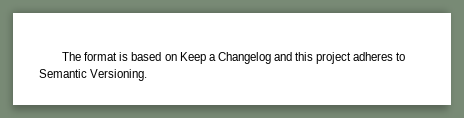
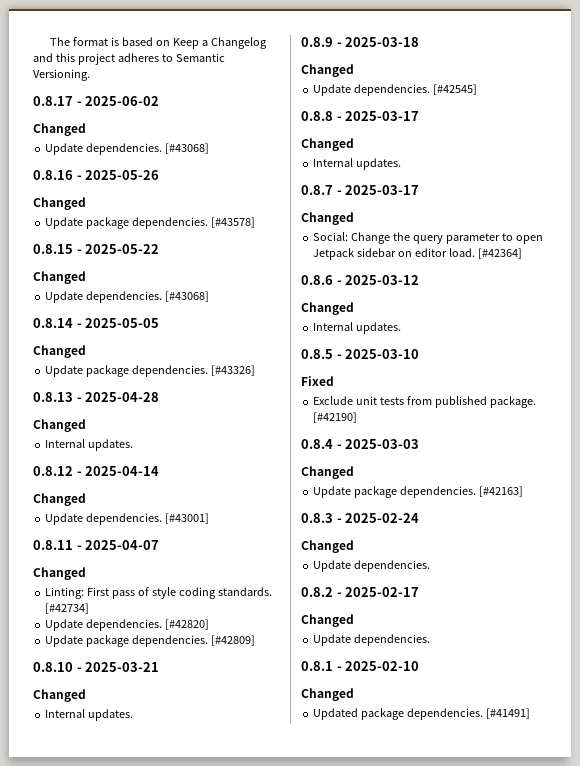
(148, 75) none -> [33,96,160,106] [33,123,86,136] [45,143,210,155] [33,170,160,180] [33,197,86,210] [45,217,256,229] [33,244,160,254] [33,271,86,284] [45,291,210,303] [33,318,160,328] [33,345,86,358] [45,365,256,377] [33,392,160,402] [33,419,86,432] [45,439,134,451] [33,466,160,476] [33,493,86,506] [45,513,210,525] [33,540,160,550] [33,567,86,580] [45,587,272,599] [45,603,90,614] [45,619,210,631] [45,635,256,647] [33,662,160,672] [33,689,86,702] [45,709,134,721] [301,37,420,47] [301,64,354,77] [313,84,478,96] [301,111,420,121] [301,138,354,151] [313,158,402,170] [301,185,420,195] [301,212,354,225] [313,232,543,244] [313,248,522,260] [301,275,420,285] [301,302,354,315] [313,322,402,334] [301,349,420,359] [301,376,334,386] [313,396,536,408] [313,412,358,423] [301,439,420,449] [301,466,354,479] [313,486,524,498] [301,513,420,523] [301,540,354,553] [313,560,431,572] [301,587,420,597] [301,614,354,627] [313,634,431,646] [301,661,420,671] [301,688,354,701] [313,708,531,720] // 0.8.17 - 2025-06-02 // Changed // Update dependencies. [#43068] // 0.8.16 - 2025-05-26 // Changed // Update package dependencies. [#43578] // 0.8.15 - 2025-05-22 // Changed // Update dependencies. [#43068] // 0.8.14 - 2025-05-05 // Changed // Update package dependencies. [#43326] // 0.8.13 - 2025-04-28 // Changed // Internal updates. // 0.8.12 - 2025-04-14 // Changed // Update dependencies. [#43001] // 0.8.11 - 2025-04-07 // Changed // Linting: First pass of style coding standards. [#42734] // Update dependencies. [#42820] // Update package dependencies. [#42809] // 0.8.10 - 2025-03-21 // Changed // Internal updates. // 0.8.9 - 2025-03-18 // Changed // Update dependencies. [#42545] // 0.8.8 - 2025-03-17 // Changed // Internal updates. // 0.8.7 - 2025-03-17 // Changed // Social: Change the query parameter to open Jetpack sidebar on editor load. [#42364] // 0.8.6 - 2025-03-12 // Changed // Internal updates. // 0.8.5 - 2025-03-10 // Fixed // Exclude unit tests from published package. [#42190] // 0.8.4 - 2025-03-03 // Changed // Update package dependencies. [#42163] // 0.8.3 - 2025-02-24 // Changed // Update dependencies. // 0.8.2 - 2025-02-17 // Changed // Update dependencies. // 0.8.1 - 2025-02-10 // Changed // Updated package dependencies. [#41491]

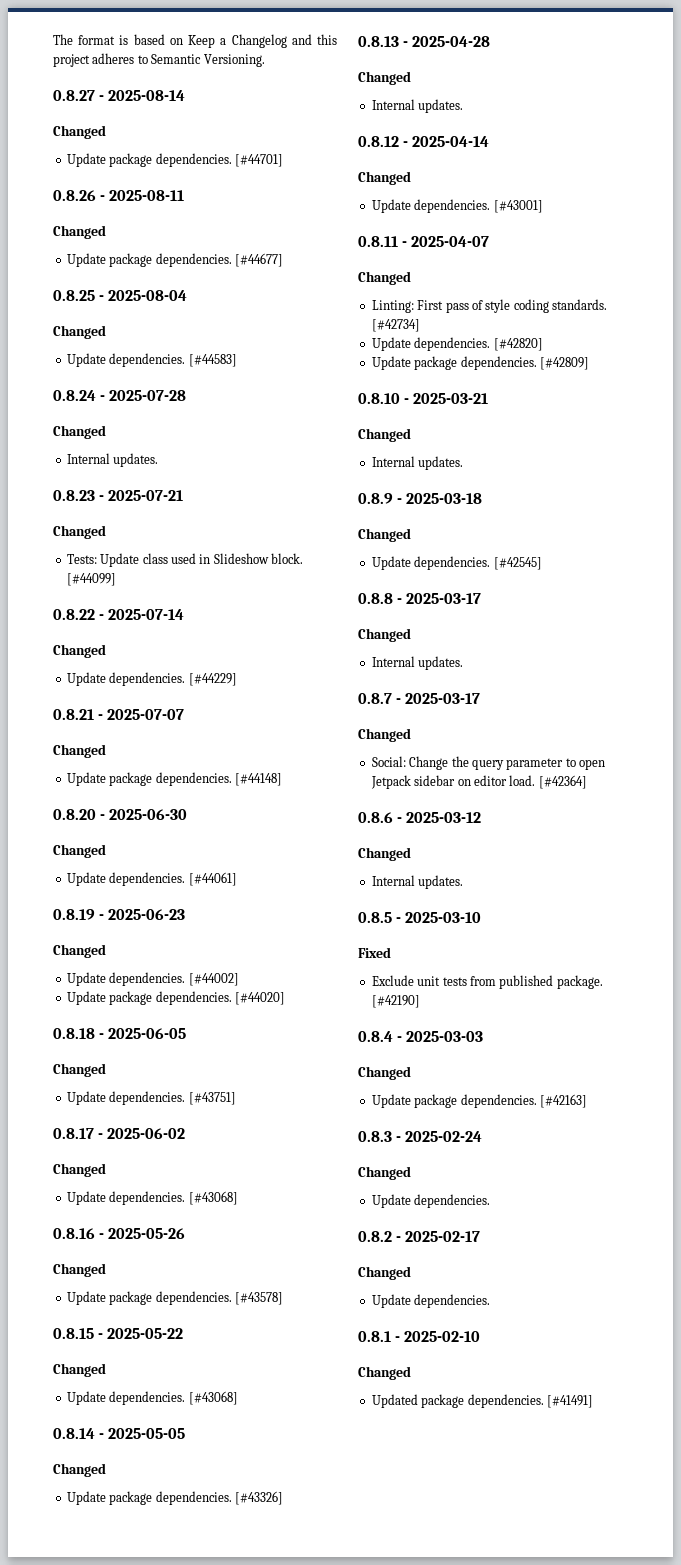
(90, 75) none -> [53,90,186,101] [53,125,106,139] [66,153,283,167] [53,190,185,201] [53,225,106,239] [66,253,283,267] [53,290,188,301] [53,325,106,339] [66,353,237,367] [53,390,187,401] [53,425,106,439] [66,453,159,467] [53,490,184,501] [53,525,106,539] [66,553,303,567] [66,573,116,586] [53,609,185,620] [53,644,106,658] [66,672,237,686] [53,709,185,720] [53,744,106,758] [66,772,282,786] [53,809,188,820] [53,844,106,858] [66,872,237,886] [53,909,186,920] [53,944,106,958] [66,972,239,986] [66,991,285,1005] [53,1028,187,1039] [53,1063,106,1077] [66,1091,236,1105] // 0.8.27 - 2025-08-14 // Changed // Update package dependencies. [#44701] // 0.8.26 - 2025-08-11 // Changed // Update package dependencies. [#44677] // 0.8.25 - 2025-08-04 // Changed // Update dependencies. [#44583] // 0.8.24 - 2025-07-28 // Changed // Internal updates. // 0.8.23 - 2025-07-21 // Changed // Tests: Update class used in Slideshow block. [#44099] // 0.8.22 - 2025-07-14 // Changed // Update dependencies. [#44229] // 0.8.21 - 2025-07-07 // Changed // Update package dependencies. [#44148] // 0.8.20 - 2025-06-30 // Changed // Update dependencies. [#44061] // 0.8.19 - 2025-06-23 // Changed // Update dependencies. [#44002] // Update package dependencies. [#44020] // 0.8.18 - 2025-06-05 // Changed // Update dependencies. [#43751]

